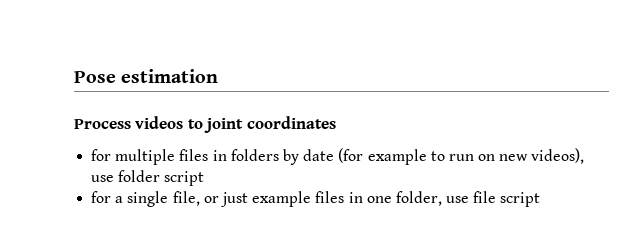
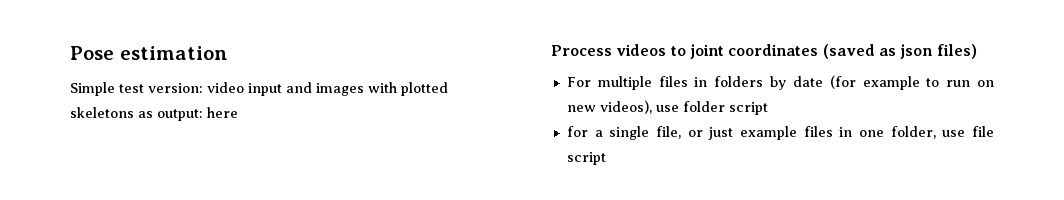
(219, 76) none -> [70,82,448,96] [70,107,238,121] // Simple test version: video input and images with plotted skeletons as output: here
[91,149,112,161] // for -> [822,44,977,59] [566,77,591,87] (saved as json files) // For

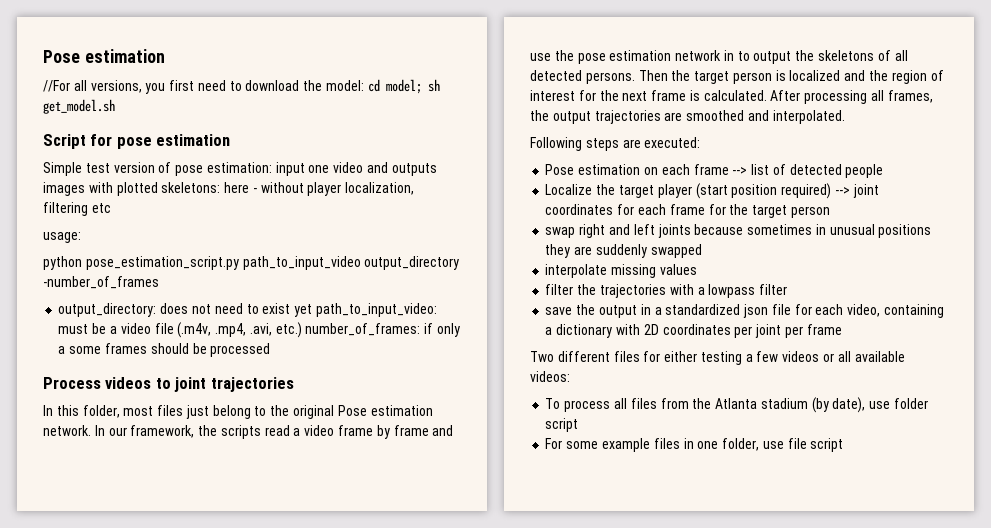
[70,82,448,96] [70,107,238,121] [551,44,977,59] [566,75,994,90] [566,100,768,115] [566,126,734,140] Simple test version: video input and images with plotted skeletons as output: here // Process videos to joint coordinates (saved as json files) // For multiple files in folders by date (for example to run on new videos), use folder script // for a single file, or just -> [43,79,440,94] [43,99,115,114] [43,134,231,149] [43,162,437,176] [43,182,415,196] [43,202,111,216] [43,232,81,243] [43,256,460,270] [43,276,159,289] [58,303,437,317] [58,322,460,338] [58,343,271,357] [43,377,294,392] [43,405,433,419] [43,425,454,439] [530,50,908,64] [530,70,944,84] [530,90,933,104] [530,110,845,124] [530,137,701,151] [545,164,884,178] [545,183,879,199] [545,204,830,218] [545,224,932,238] [545,244,702,258] [545,264,697,278] [545,284,788,298] [545,304,944,318] [545,324,842,338] [530,351,905,365] [530,371,570,382] [545,397,928,413] [545,418,579,432] [545,438,599,449] //For all versions, you first need to download the model: cd model; sh get_model.sh // Script for pose estimation // Simple test version of pose estimation: input one video and outputs images with plotted skeletons: here - without player localization, filtering etc // usage: // python pose_estimation_script.py path_to_input_video output_directory -number_of_frames // output_directory: does not need to exist yet path_to_input_video: must be a video file (.m4v, .mp4, .avi, etc.) number_of_frames: if only a some frames should be processed // Process videos to joint trajectories // In this folder, most files just belong to the original Pose estimation network. In our framework, the scripts read a video frame by frame and use the pose estimation network in to output the skeletons of all detected persons. Then the target person is localized and the region of interest for the next frame is calculated. After processing all frames, the output trajectories are smoothed and interpolated. // Following steps are executed: // Pose estimation on each frame --> list of detected people // Localize the target player (start position required) --> joint coordinates for each frame for the target person // swap right and left joints because sometimes in unusual positions they are suddenly swapped // interpolate missing values // filter the trajectories with a lowpass filter // save the output in a standardized json file for each video, containing a dictionary with 2D coordinates per joint per frame // Two different files for either testing a few videos or all available videos: // To process all files from the Atlanta stadium (by date), use folder script // For some

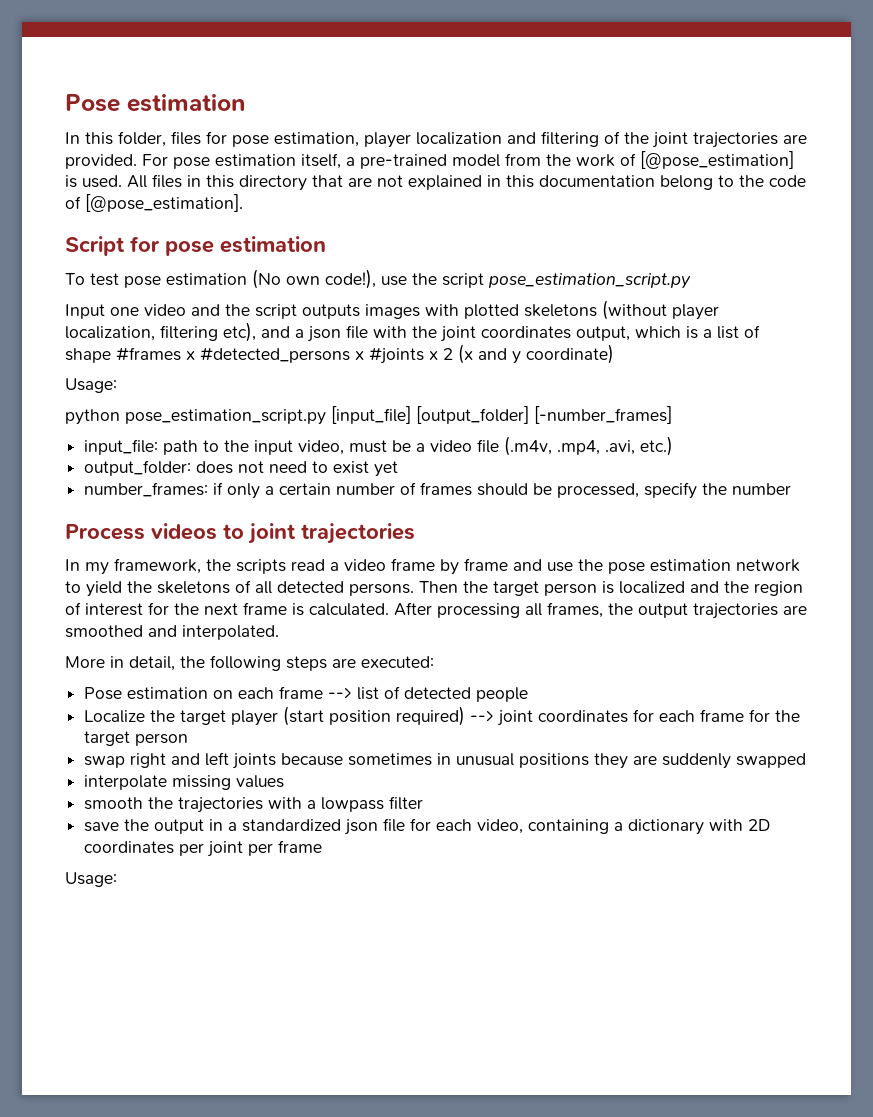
[43,79,440,94] [43,99,115,114] [43,134,231,149] [43,162,305,176] //For all versions, you first need to download the model: cd model; sh get_model.sh // Script for pose estimation // Simple test version of pose estimation: input -> [65,131,807,148] [65,151,794,169] [65,174,806,191] [65,194,243,212] [65,236,326,256] [65,269,691,289] [65,304,105,319] In this folder, files for pose estimation, player localization and filtering of the joint trajectories are provided. For pose estimation itself, a pre-trained model from the work of [@pose_estimation] is used. All files in this directory that are not explained in this documentation belong to the code of [@pose_estimation]. // Script for pose estimation // To test pose estimation (No own code!), use the script pose_estimation_script.py // Input
(389, 167) none -> [225,304,297,319] the script
[161,182,415,196] [43,202,111,216] [43,232,81,243] [43,256,460,270] [43,276,159,289] [58,303,437,317] skeletons: here - without player localization, filtering etc // usage: // python pose_estimation_script.py path_to_input_video output_directory -number_of_frames // output_directory: does not need to exist yet path_to_input_video: -> [524,300,719,320] [65,322,760,342] [65,344,614,364] [65,378,117,393] [65,406,672,425] [84,439,345,455] skeletons (without player localization, filtering etc), and a json file with the joint coordinates output, which is a list of shape #frames x #detected_persons x #joints x 2 (x and y coordinate) // Usage: // python pose_estimation_script.py [input_file] [output_folder] [-number_frames] // input_file: path to the input video,
[305,323,460,337] [58,343,271,357] number_of_frames: if only a some frames should be processed -> [84,460,399,477] [84,482,792,499] // output_folder: does not need to exist yet // number_frames: if only a certain number of frames should be processed, specify the number
[56,405,433,419] [43,425,127,436] this folder, most files just belong to the original Pose estimation network. In our -> [85,562,109,575] my
[723,50,792,64] in to output -> [65,581,122,597] to yield
[530,137,582,151] Following -> [65,655,281,671] More in detail, the following
[545,284,574,295] filter -> [84,797,144,810] smooth
[530,351,905,365] [530,371,570,382] [545,397,928,413] [545,418,579,432] [545,438,844,452] Two different files for either testing a few videos or all available videos: // To process all files from the Atlanta stadium (by date), use folder script // For some example files in one folder, use file script -> [65,872,117,887] Usage:

